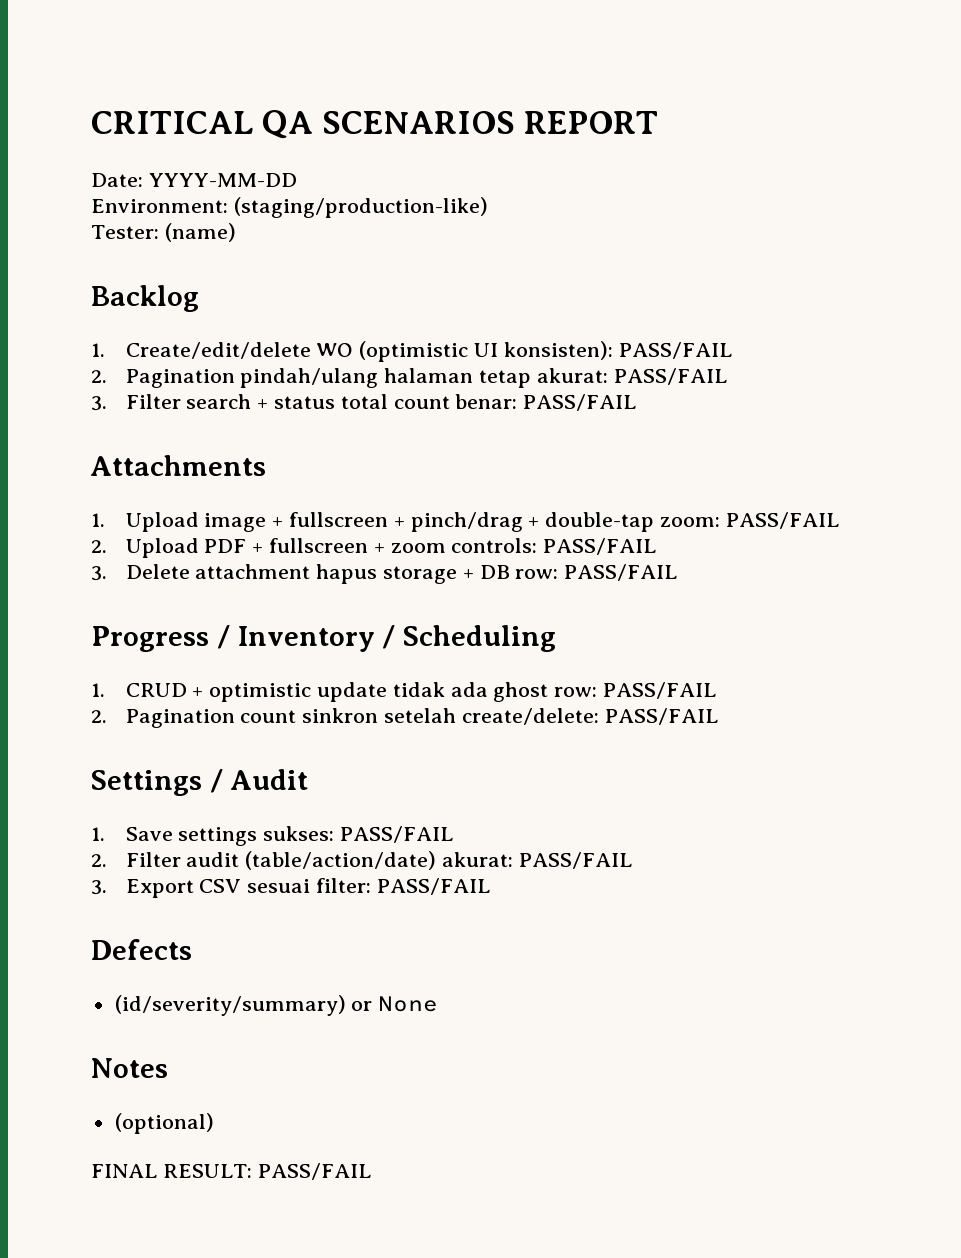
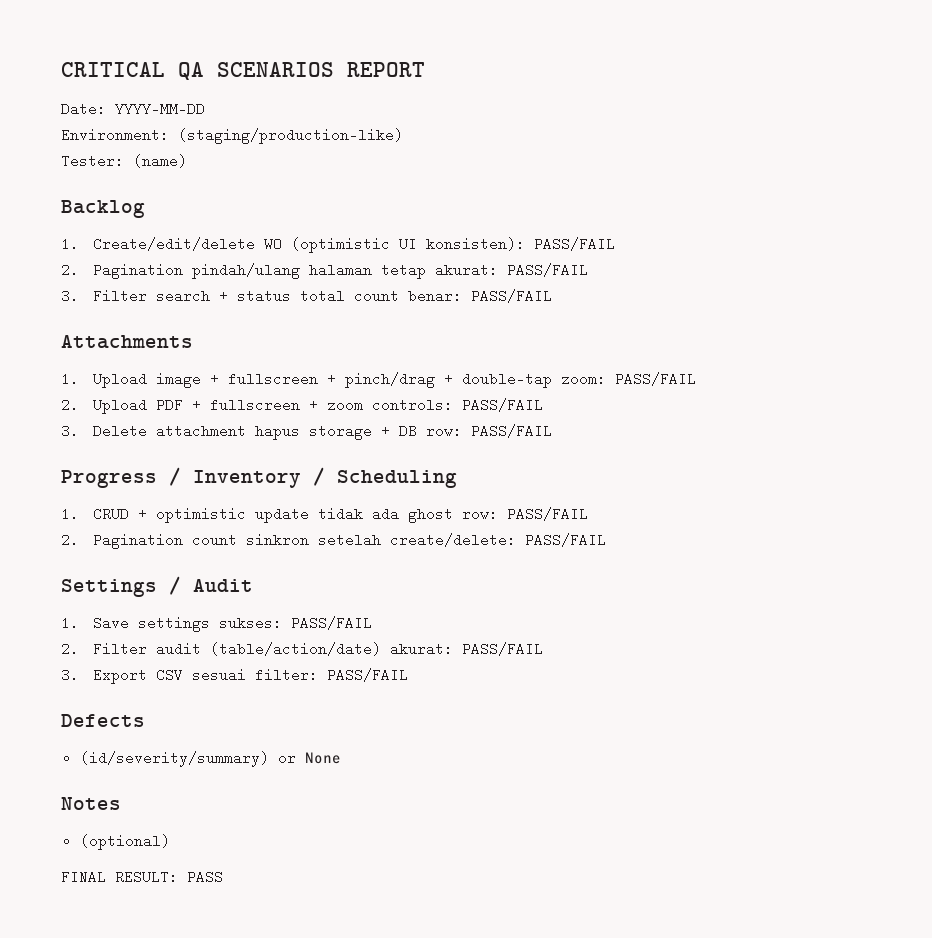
[257,1163,371,1180] PASS/FAIL -> [187,870,223,884] PASS

